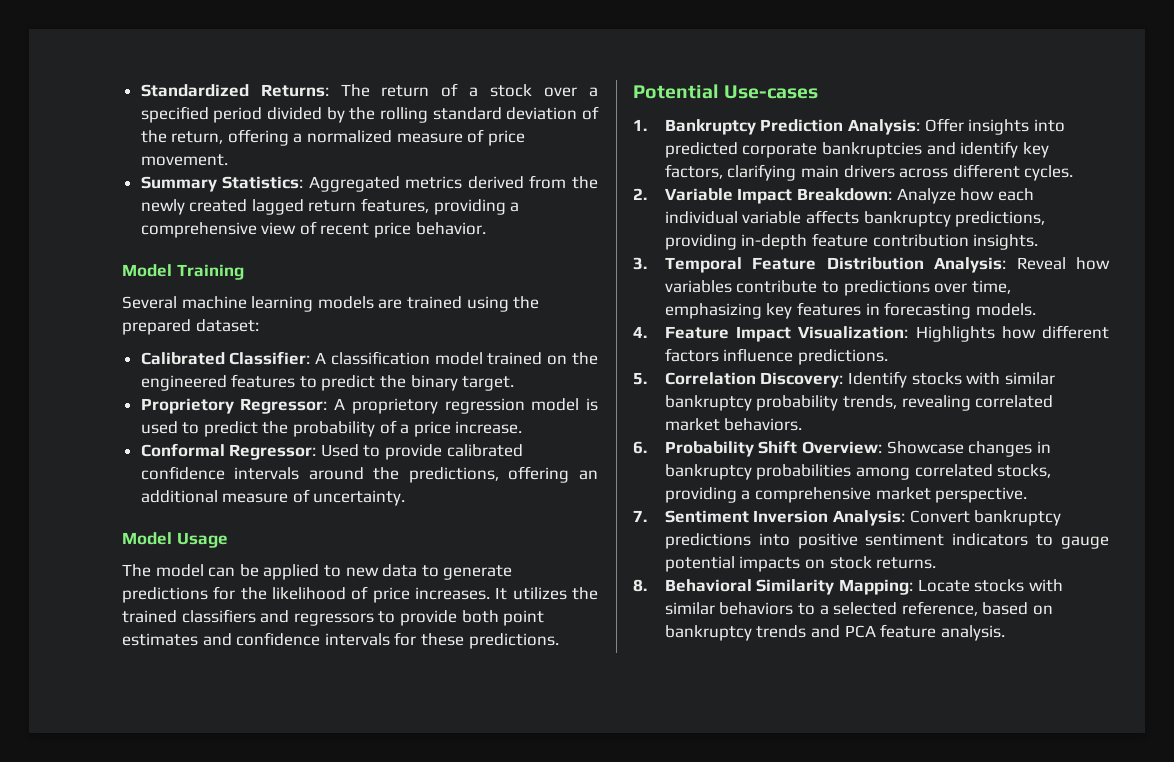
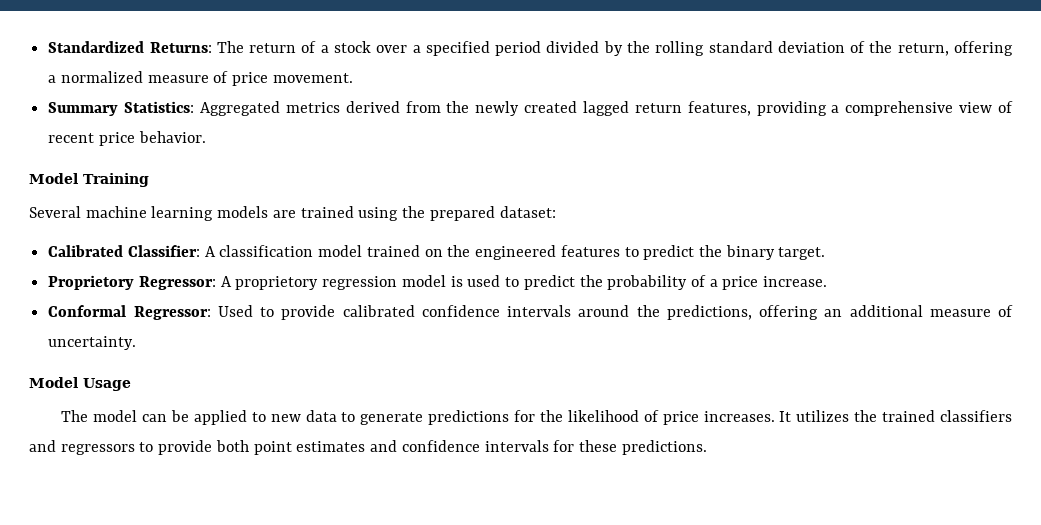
[633,84,819,99] [633,118,1065,135] [664,141,1049,158] [664,164,1074,181] [633,188,1034,204] [664,210,1046,227] [664,233,1039,250] [633,257,1110,273] [664,280,1011,296] [664,302,1036,319] [633,325,1109,342] [664,348,889,365] [633,371,1055,388] [664,395,1054,411] [664,418,803,431] [633,440,1051,457] [664,464,1052,480] [664,487,1028,503] [633,510,1062,526] [664,533,1109,549] [664,556,937,572] [633,579,1063,595] [664,601,1054,616] [664,624,1005,641] // Potential Use-cases // 1. Bankruptcy Prediction Analysis: Offer insights into predicted corporate bankruptcies and identify key factors, clarifying main drivers across different cycles. // 2. Variable Impact Breakdown: Analyze how each individual variable affects bankruptcy predictions, providing in-depth feature contribution insights. // 3. Temporal Feature Distribution Analysis: Reveal how variables contribute to predictions over time, emphasizing key features in forecasting models. // 4. Feature Impact Visualization: Highlights how different factors influence predictions. // 5. Correlation Discovery: Identify stocks with similar bankruptcy probability trends, revealing correlated market behaviors. // 6. Probability Shift Overview: Showcase changes in bankruptcy probabilities among correlated stocks, providing a comprehensive market perspective. // 7. Sentiment Inversion Analysis: Convert bankruptcy predictions into positive sentiment indicators to gauge potential impacts on stock returns. // 8. Behavioral Similarity Mapping: Locate stocks with similar behaviors to a selected reference, based on bankruptcy trends and PCA feature analysis. -> (707, 447) none

